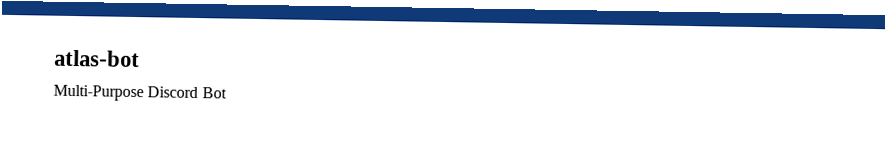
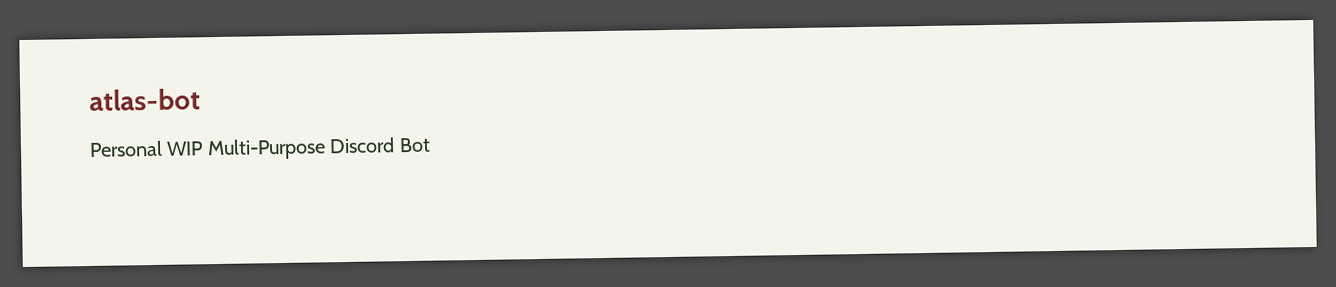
(140, 58) none -> [89,140,204,157] Personal WIP

